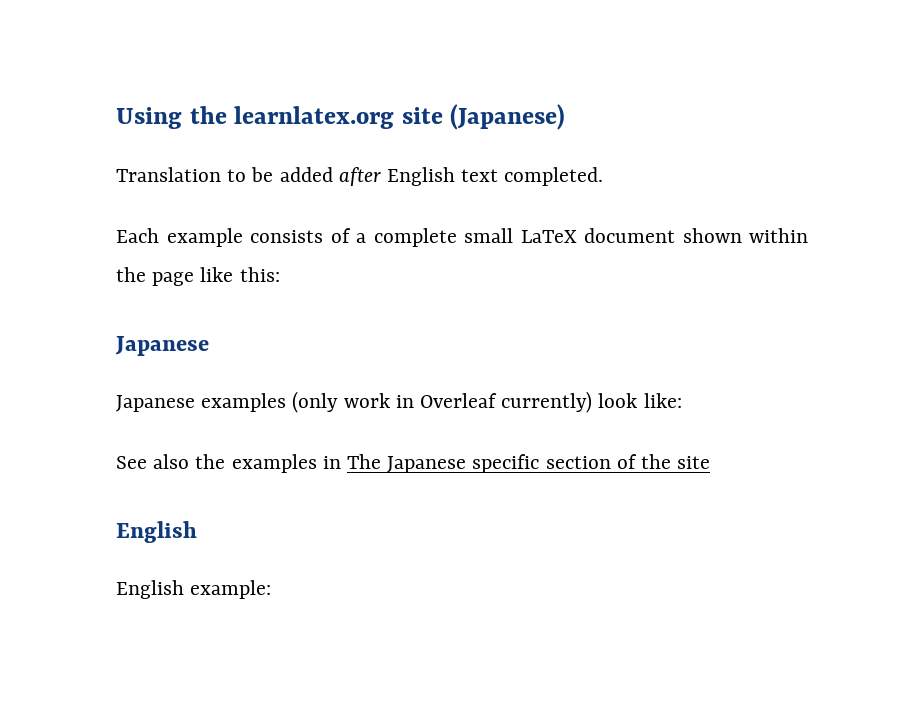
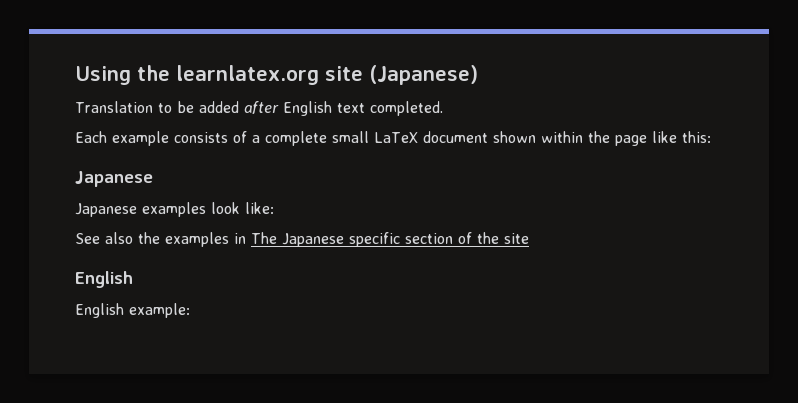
[292,391,593,413] (only work in Overleaf currently) -> (206, 209) none

